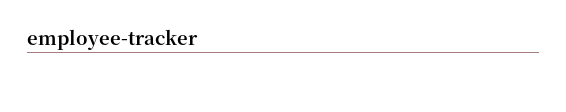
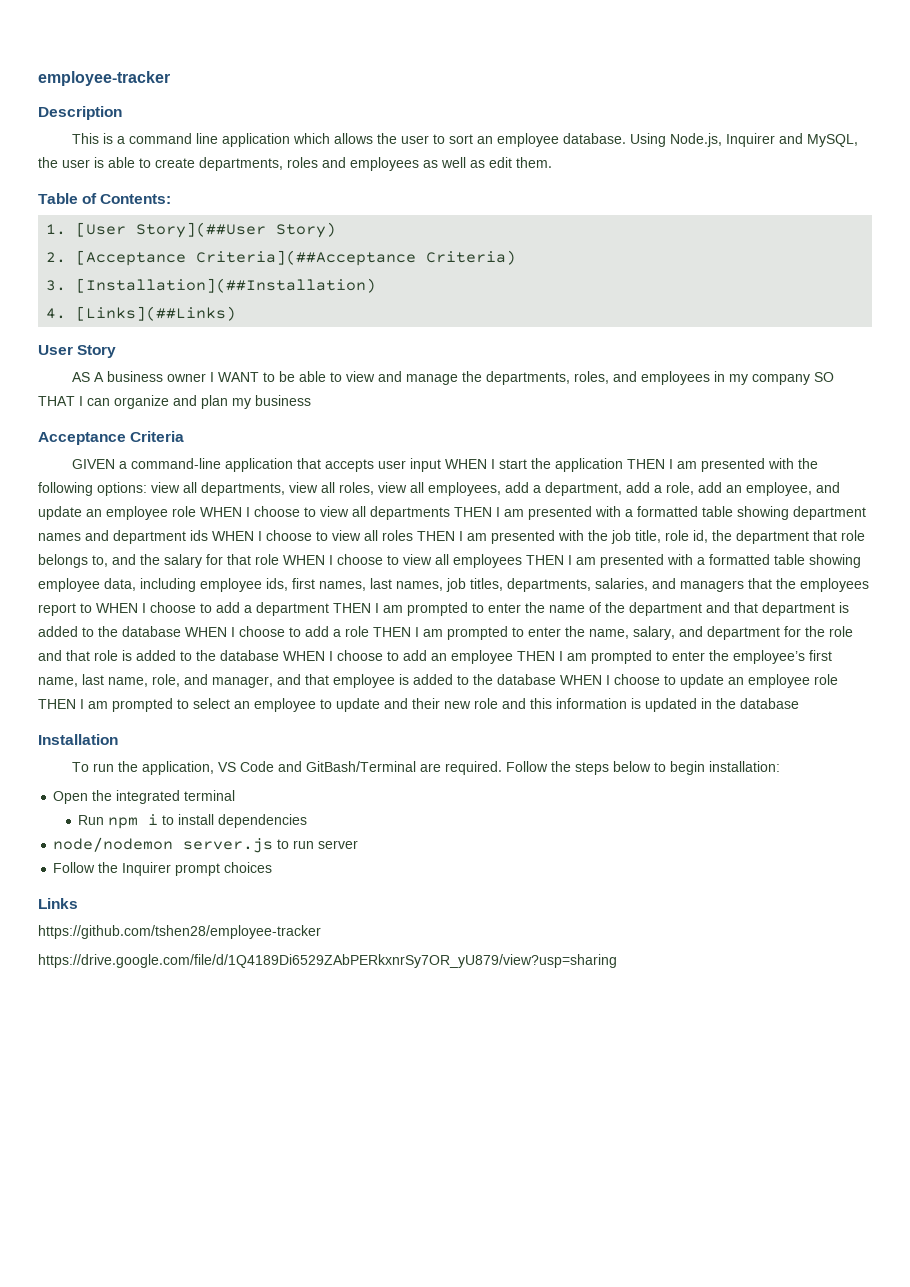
(198, 39) none -> [38,106,122,120] [71,133,858,147] [38,157,552,171] [38,193,172,204] [46,222,337,238] [46,250,517,266] [46,278,377,293] [46,306,237,321] [38,345,117,358] [71,371,834,385] [38,395,311,409] [38,431,185,445] [71,458,818,472] [38,482,840,496] [38,506,866,520] [38,530,865,544] [38,554,861,568] [38,578,869,592] [38,602,849,616] [38,626,853,640] [38,650,832,664] [38,674,838,688] [38,698,799,712] [38,734,118,745] [71,761,780,775] [53,790,236,804] [78,814,308,829] [53,837,359,853] [53,862,273,876] [38,898,78,909] [38,925,321,939] [38,954,617,968] // Description // This is a command line application which allows the user to sort an employee database. Using Node.js, Inquirer and MySQL, the user is able to create departments, roles and employees as well as edit them. // Table of Contents: // 1. [User Story](##User Story) // 2. [Acceptance Criteria](##Acceptance Criteria) // 3. [Installation](##Installation) // 4. [Links](##Links) // User Story // AS A business owner I WANT to be able to view and manage the departments, roles, and employees in my company SO THAT I can organize and plan my business // Acceptance Criteria // GIVEN a command-line application that accepts user input WHEN I start the application THEN I am presented with the following options: view all departments, view all roles, view all employees, add a department, add a role, add an employee, and update an employee role WHEN I choose to view all departments THEN I am presented with a formatted table showing department names and department ids WHEN I choose to view all roles THEN I am presented with the job title, role id, the department that role belongs to, and the salary for that role WHEN I choose to view all employees THEN I am presented with a formatted table showing employee data, including employee ids, first names, last names, job titles, departments, salaries, and managers that the employees report to WHEN I choose to add a department THEN I am prompted to enter the name of the department and that department is added to the database WHEN I choose to add a role THEN I am prompted to enter the name, salary, and department for the role and that role is added to the database WHEN I choose to add an employee THEN I am prompted to enter the employee’s first name, last name, role, and manager, and that employee is added to the database WHEN I choose to update an employee role THEN I am prompted to select an employee to update and their new role and this information is updated in the database // Installation // To run the application, VS Code and GitBash/Terminal are required. Follow the steps below to begin installation: // Open the integrated terminal // Run npm i to install dependencies // node/nodemon server.js to run server // Follow the Inquirer prompt choices // Links // https://github.com/tshen28/employee-tracker // https://drive.google.com/file/d/1Q4189Di6529ZAbPERkxnrSy7OR_yU879/view?usp=sharing

